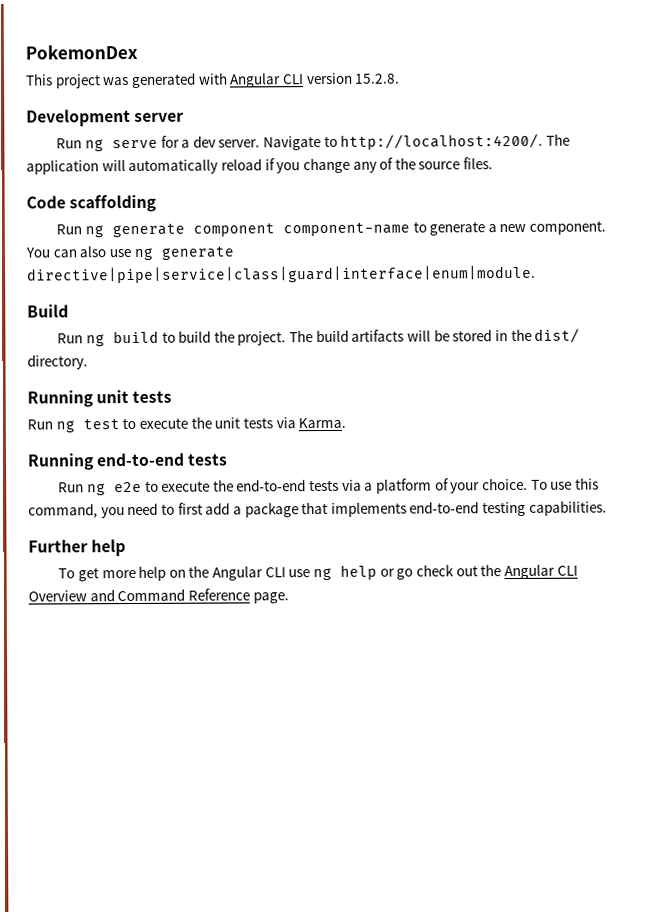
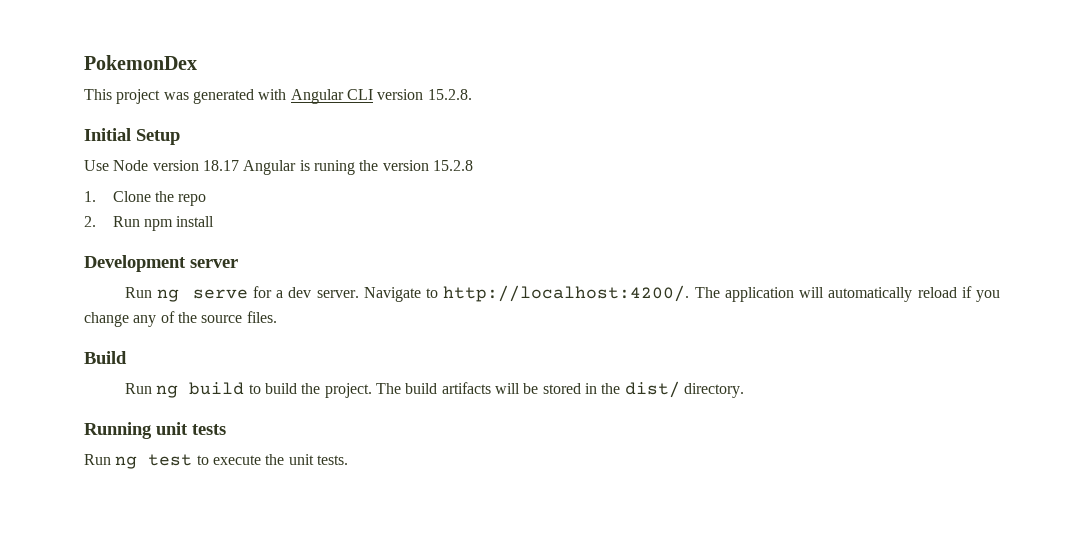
(401, 78) none -> [84,128,180,145] [84,160,473,175] [84,191,207,206] [84,216,215,231] // Initial Setup // Use Node version 18.17 Angular is runing the version 15.2.8 // 1. Clone the repo // 2. Run npm install
[26,194,157,213] [56,220,607,238] [25,246,234,260] [27,264,536,284] // Code scaffolding // Run ng generate component component-name to generate a new component. You can also use ng generate directive|pipe|service|class|guard|interface|enum|module. -> (277, 317) none
[242,417,347,429] [27,452,229,471] [58,477,599,496] [28,500,607,519] [28,539,127,557] [58,564,578,582] [28,588,289,604] tests via Karma. // Running end-to-end tests // Run ng e2e to execute the end-to-end tests via a platform of your choice. To use this command, you need to first add a package that implements end-to-end testing capabilities. // Further help // To get more help on the Angular CLI use ng help or go check out the Angular CLI Overview and Command Reference page. -> [316,455,348,465] tests.

